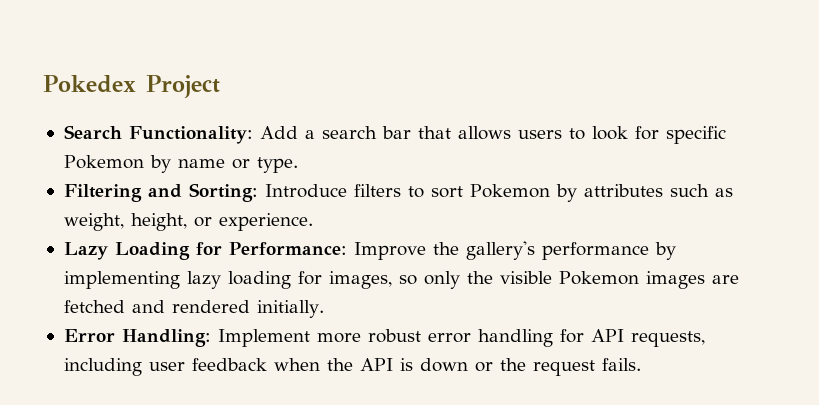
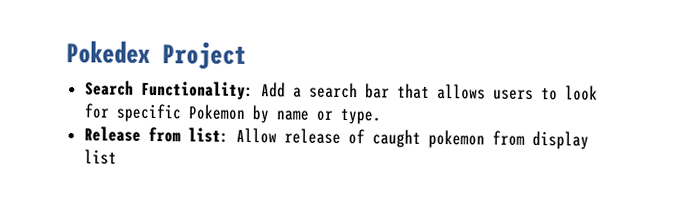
[63,183,733,202] [63,213,313,231] [63,241,676,260] [63,271,739,289] [63,300,324,318] [63,329,705,347] [63,358,641,376] Filtering and Sorting: Introduce filters to sort Pokemon by attributes such as weight, height, or experience. // Lazy Loading for Performance: Improve the gallery's performance by implementing lazy loading for images, so only the visible Pokemon images are fetched and rendered initially. // Error Handling: Implement more robust error handling for API requests, including user feedback when the API is down or the request fails. -> [83,126,589,150] [83,149,117,165] Release from list: Allow release of caught pokemon from display list

